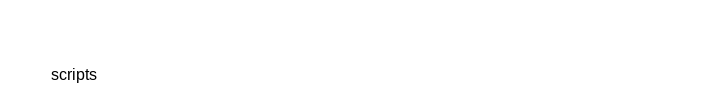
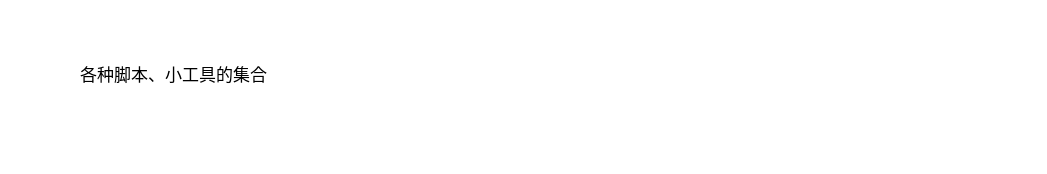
[51,68,97,83] scripts -> [80,66,267,84] 各种脚本、小工具的集合

